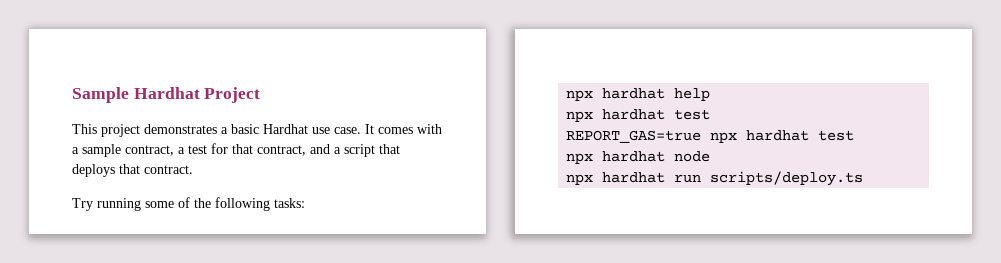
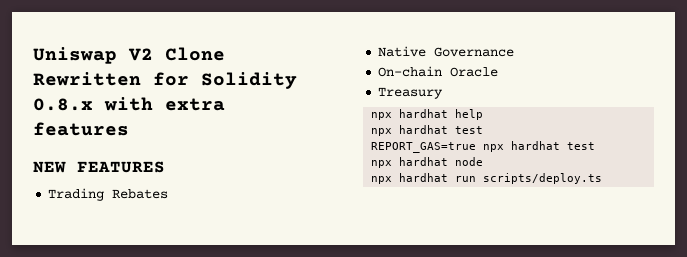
[72,87,261,103] [72,124,442,137] [72,143,400,157] [72,164,193,177] [72,197,305,211] Sample Hardhat Project // This project demonstrates a basic Hardhat use case. It comes with a sample contract, a test for that contract, and a script that deploys that contract. // Try running some of the following tasks: -> [33,47,225,64] [33,72,297,89] [33,97,225,111] [33,122,129,136] [33,161,165,173] [48,188,169,201] [378,46,515,57] [378,66,499,77] [378,87,444,99] Uniswap V2 Clone Rewritten for Solidity 0.8.x with extra features // NEW FEATURES // Trading Rebates // Native Governance // On-chain Oracle // Treasury

